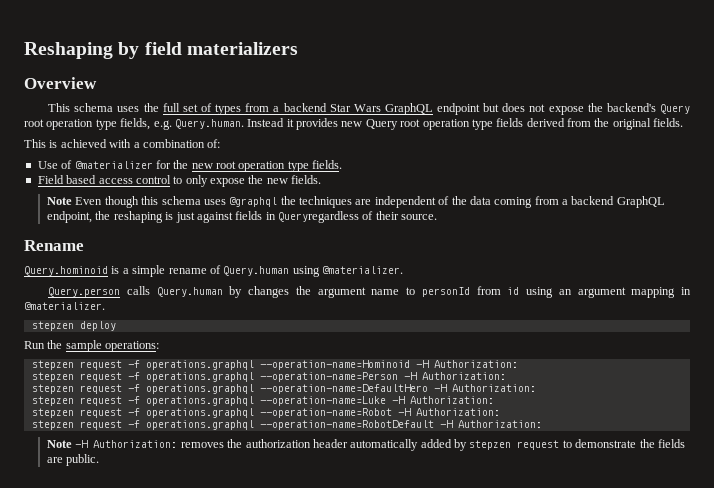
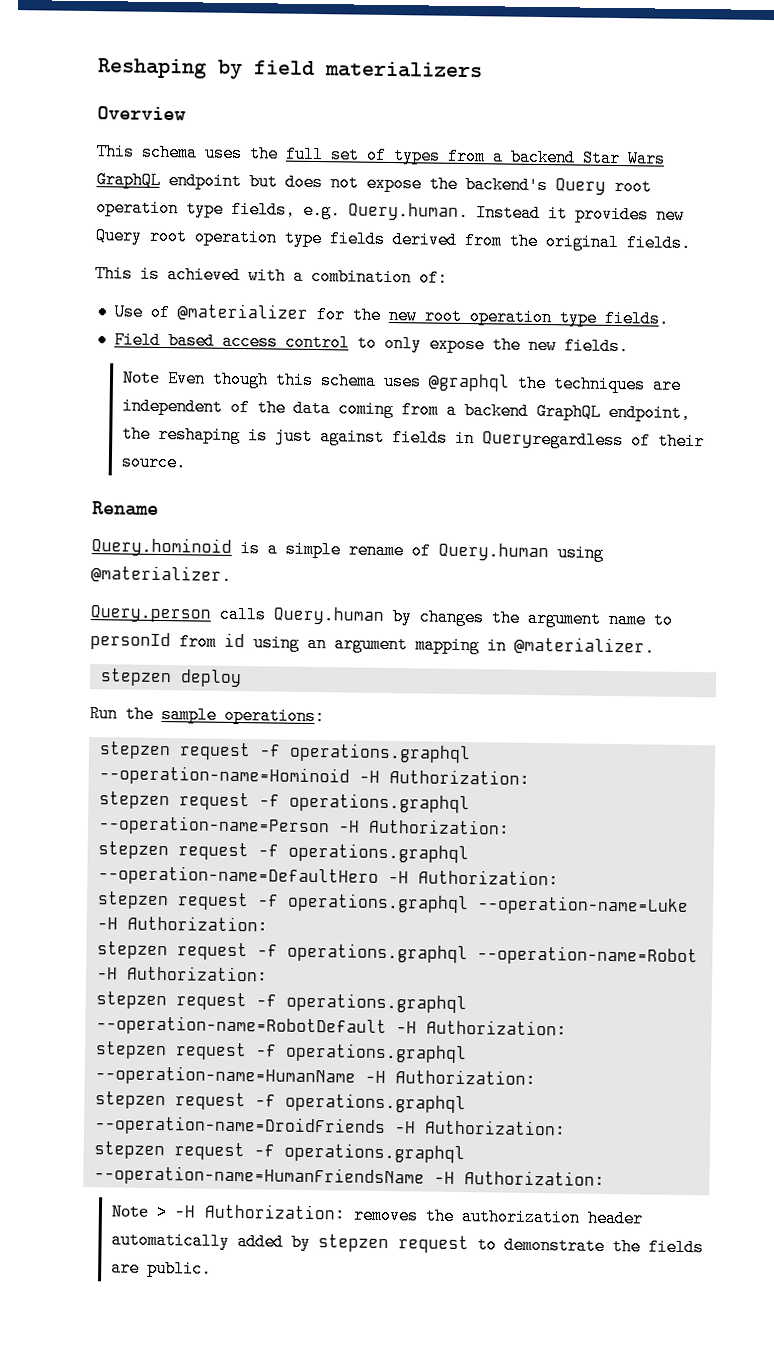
[47,440,73,448] // Note -> [94,1041,467,1064] [94,1065,536,1087] [94,1091,466,1114] [93,1115,566,1138] [93,1141,465,1164] [93,1165,605,1188] [111,1203,169,1222] // stepzen request -f operations.graphql --operation-name=HumanName -H Authorization: // stepzen request -f operations.graphql --operation-name=DroidFriends -H Authorization: // stepzen request -f operations.graphql --operation-name=HumanFriendsName -H Authorization: // Note >

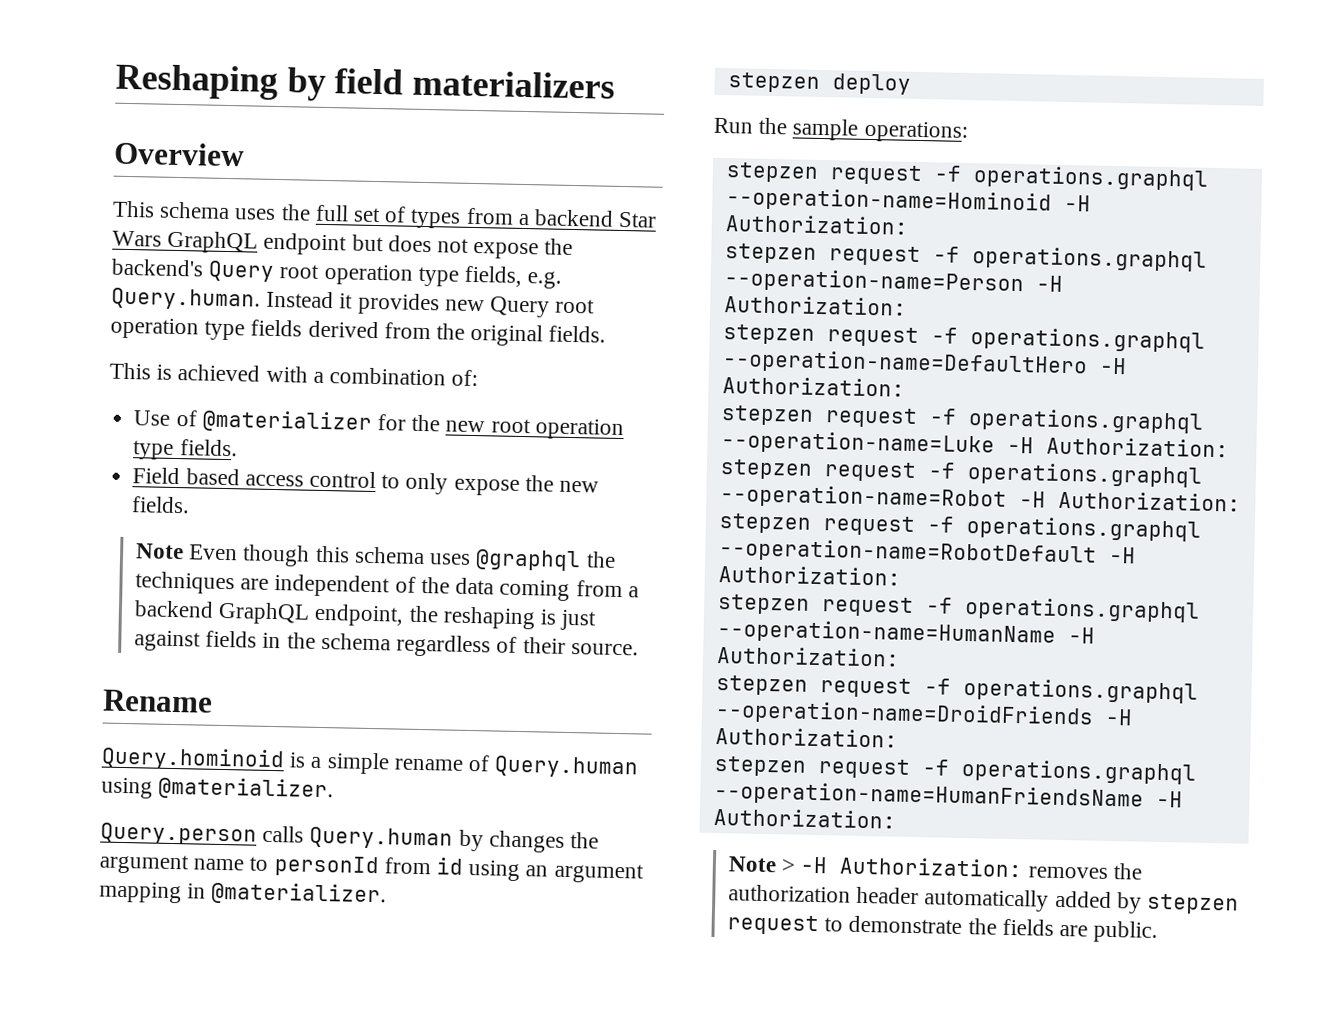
[482,430,625,450] Queryregardless -> [286,632,492,658] the schema regardless

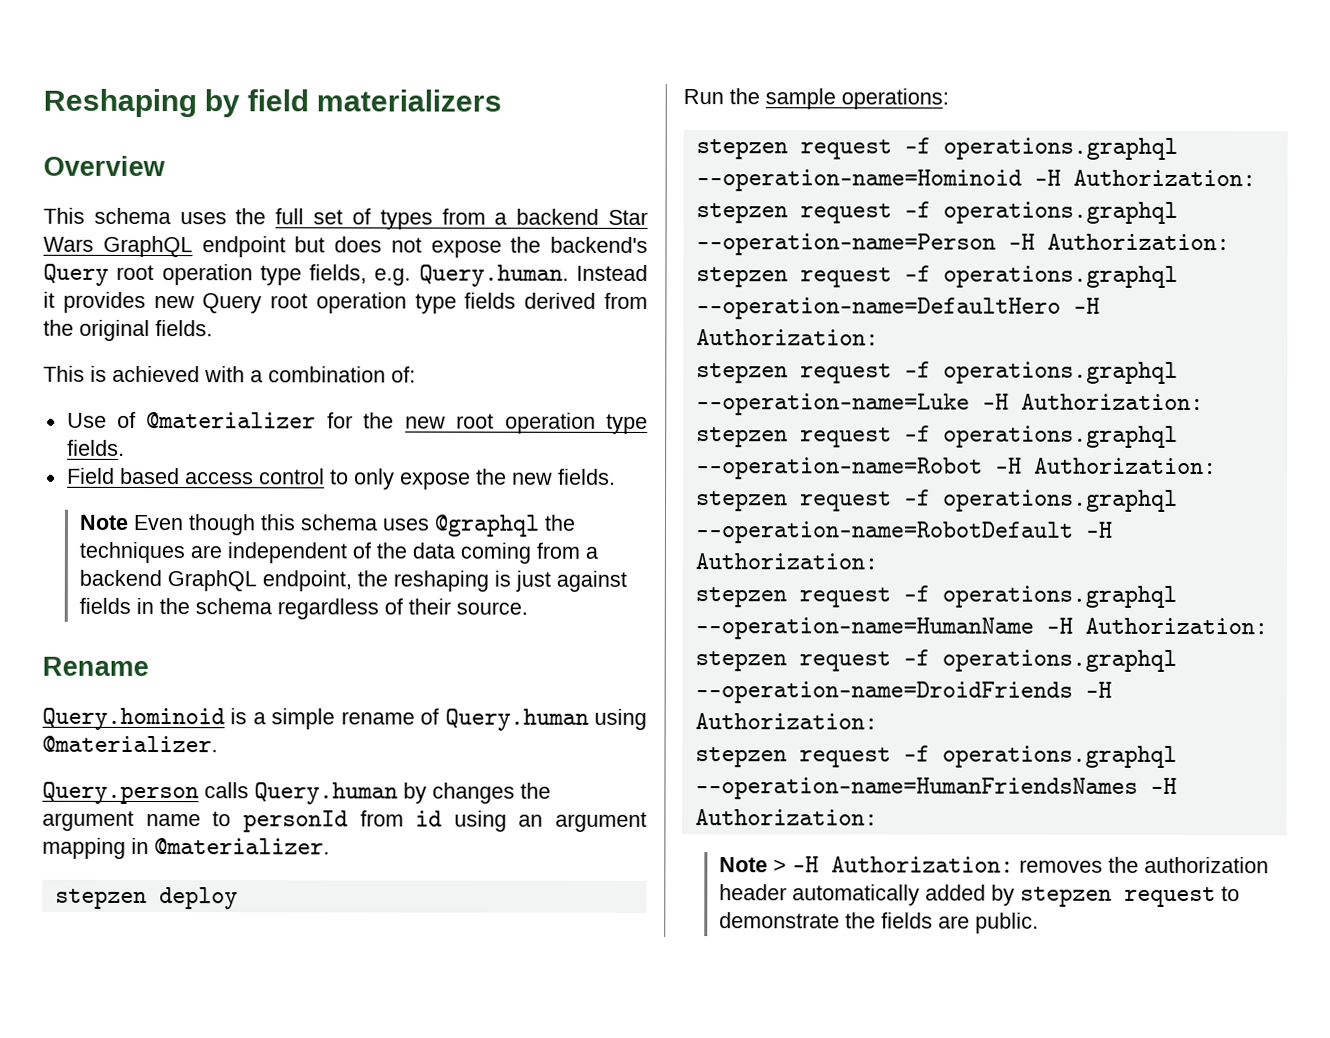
[713,780,1144,811] --operation-name=HumanFriendsName -> [694,777,1138,800] --operation-name=HumanFriendsNames

